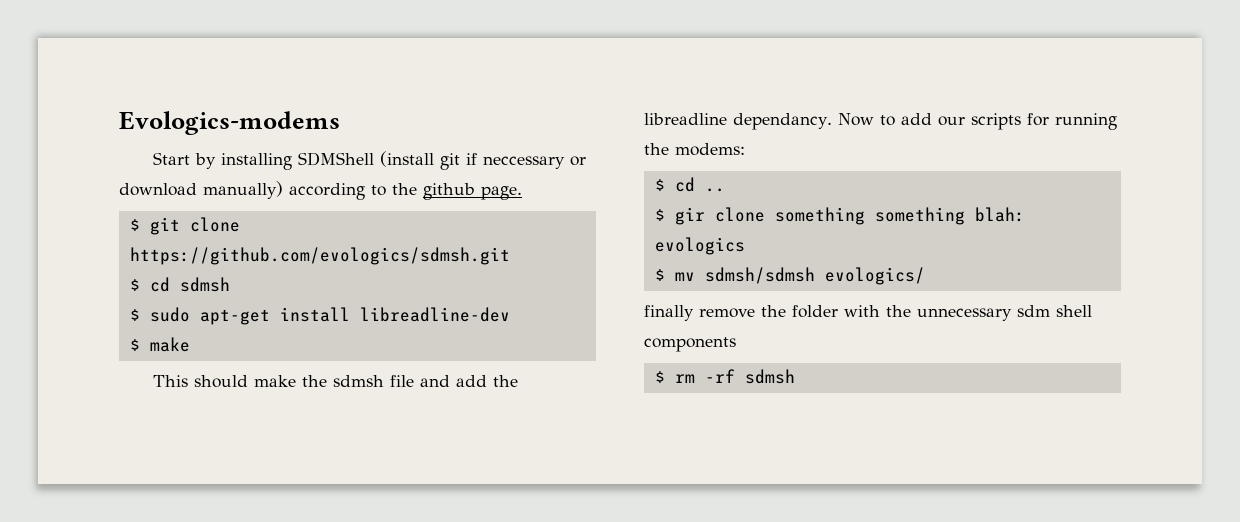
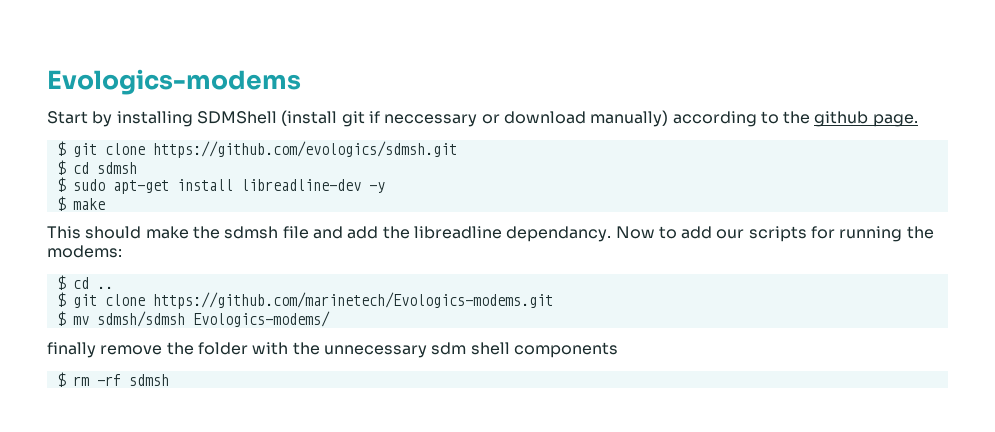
(510, 314) none -> [368,182,385,193] -y
[674,207,1025,225] [654,237,745,255] gir clone something something blah: evologics -> [72,292,553,309] git clone https://github.com/marinetech/Evologics-modems.git
[824,267,925,285] evologics/ -> [192,311,330,327] Evologics-modems/

